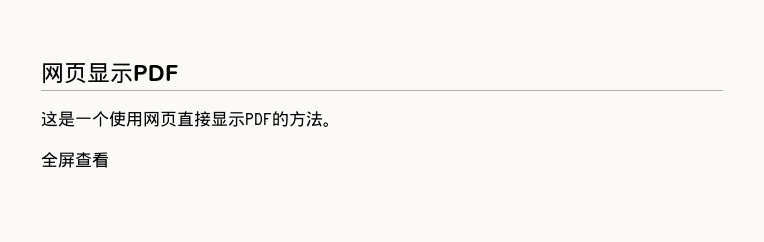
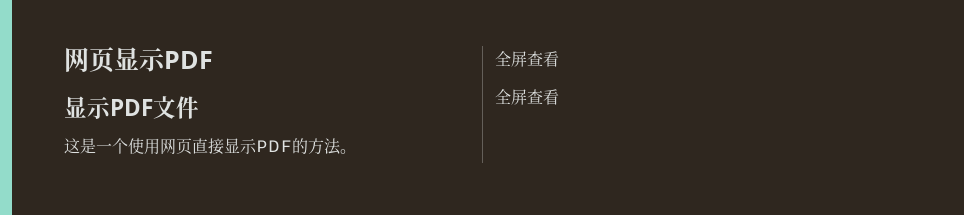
(178, 73) none -> [64,96,199,119] // 显示PDF文件
(109, 160) none -> [495,89,559,105] // 全屏查看

